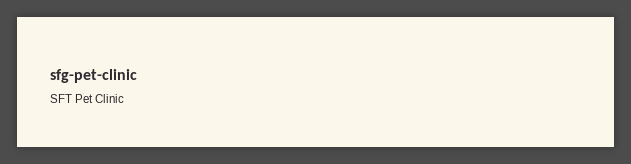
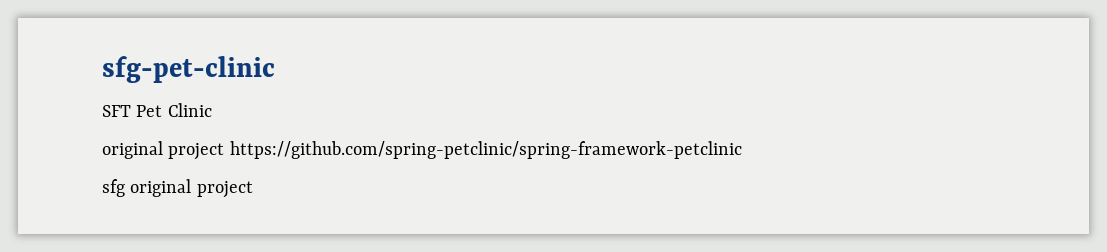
(125, 98) none -> [102,141,742,160] [102,179,253,198] // original project https://github.com/spring-petclinic/spring-framework-petclinic // sfg original project

